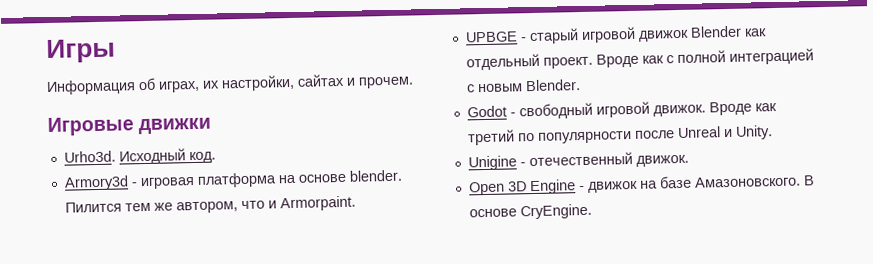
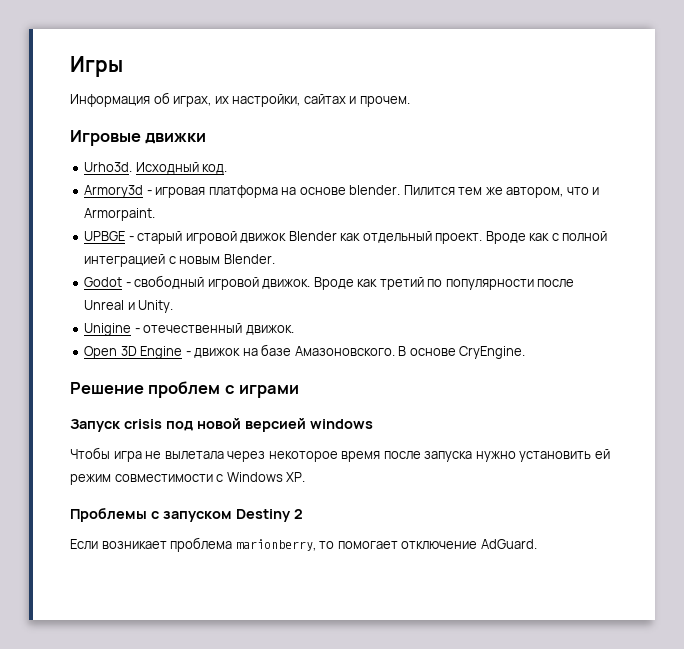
(592, 211) none -> [70,381,300,398] [70,418,373,432] [70,447,610,462] [70,472,306,485] [70,508,303,522] [70,537,537,552] // Решение проблем с играми // Запуск crisis под новой версией windows // Чтобы игра не вылетала через некоторое время после запуска нужно установить ей режим совместимости с Windows XP. // Проблемы с запуском Destiny 2 // Если возникает проблема marionberry, то помогает отключение AdGuard.

